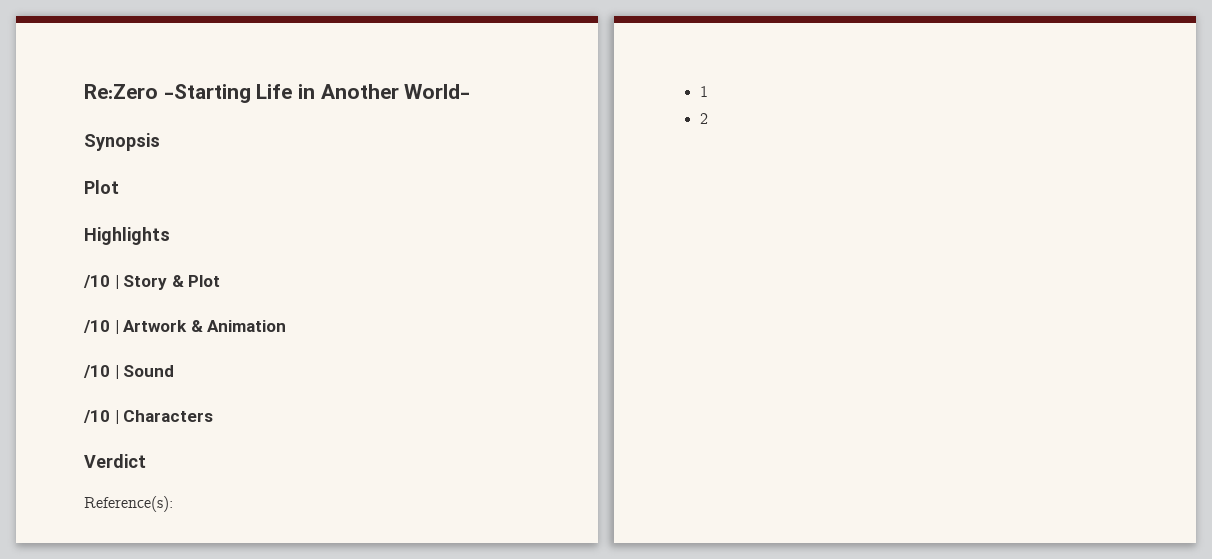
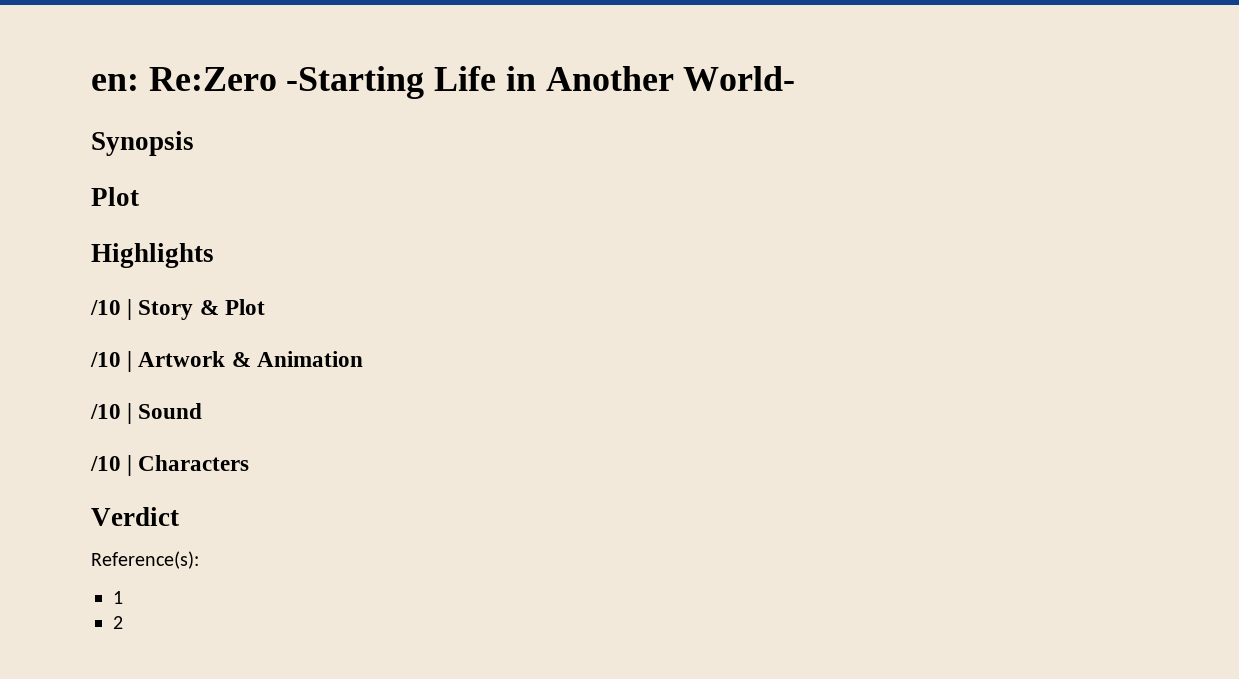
(84, 91) none -> [91,74,139,91] en:

